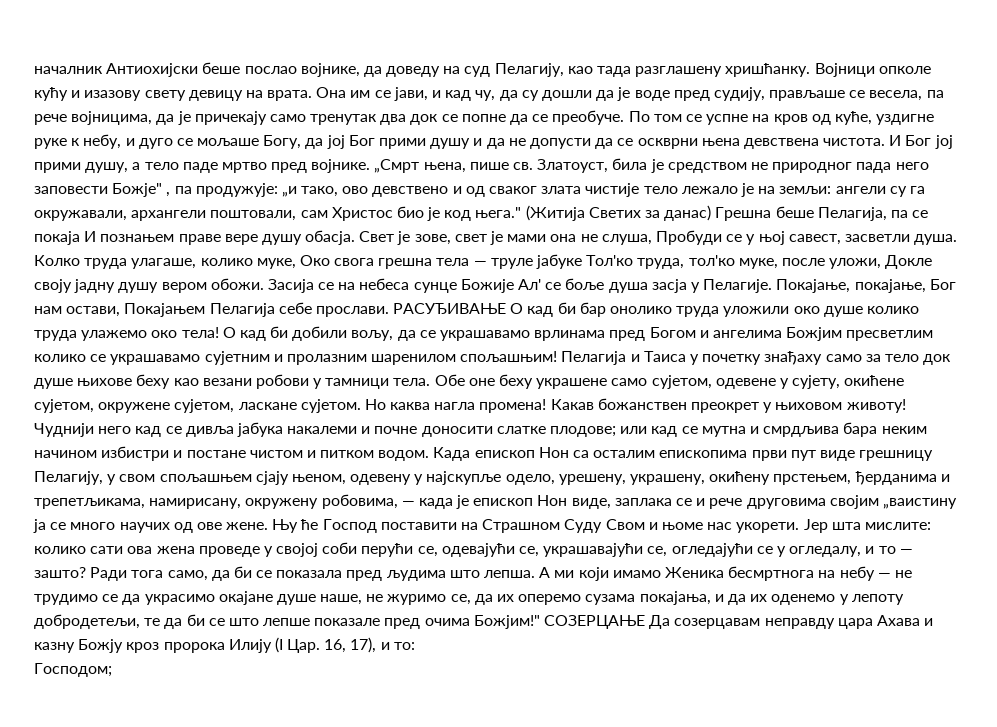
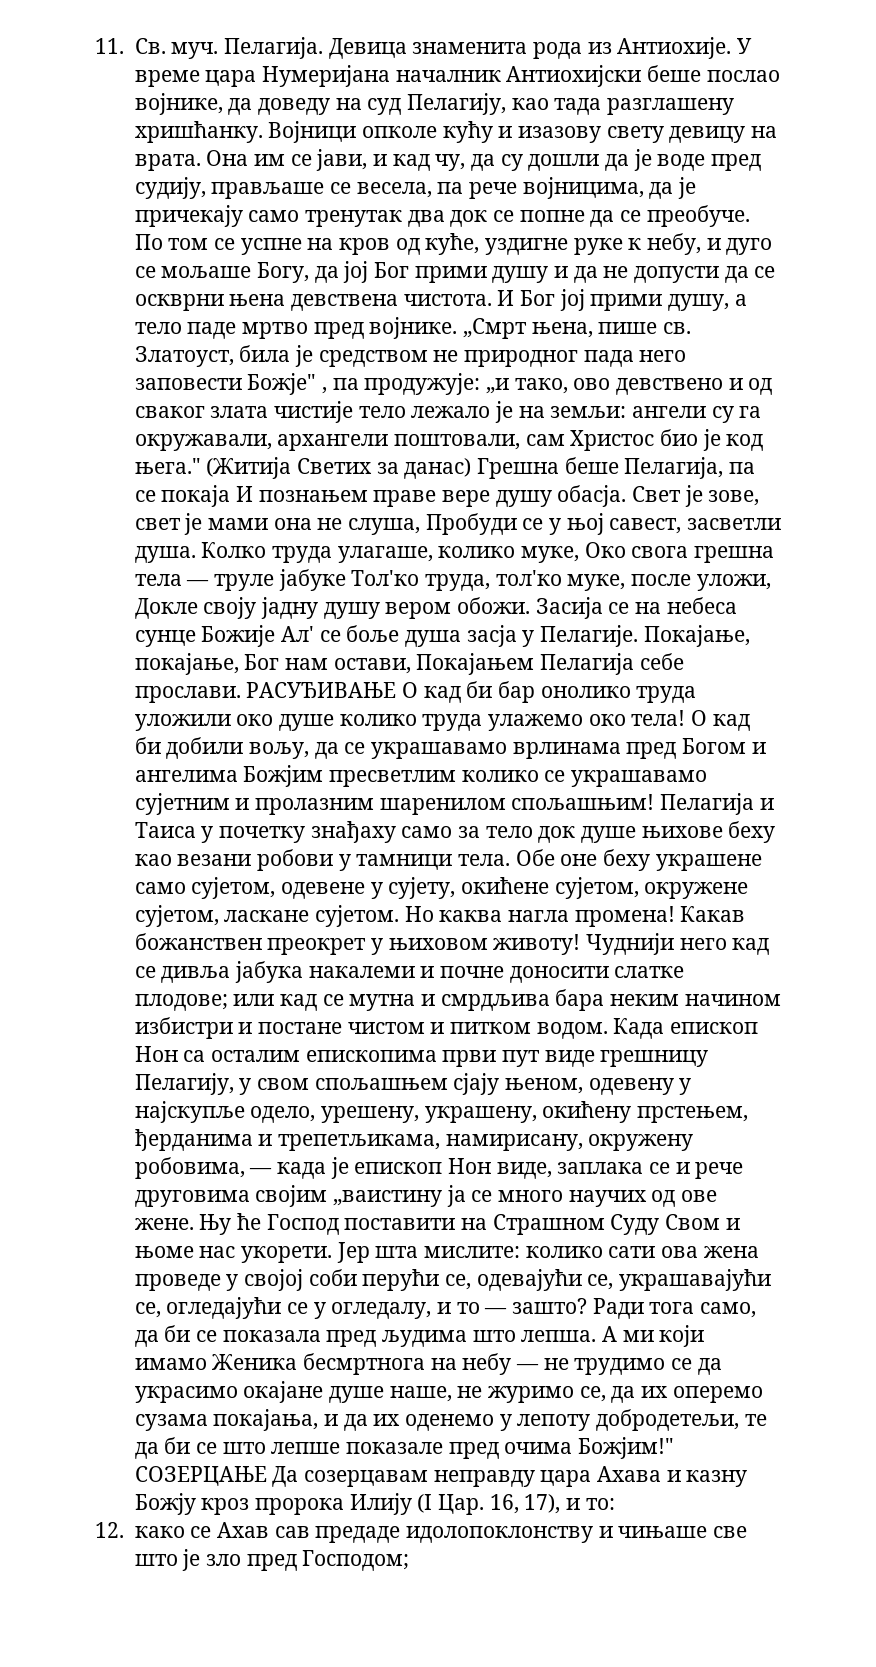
(34, 70) none -> [95,37,752,59] [134,65,390,87] 11. Св. муч. Пелагија. Девица знаменита рода из Антиохије. У време цара Нумеријана
(415, 646) none -> [95,1522,747,1543] [134,1549,297,1571] 12. како се Ахав сав предаде идолопоклонству и чињаше све што је зло пред

